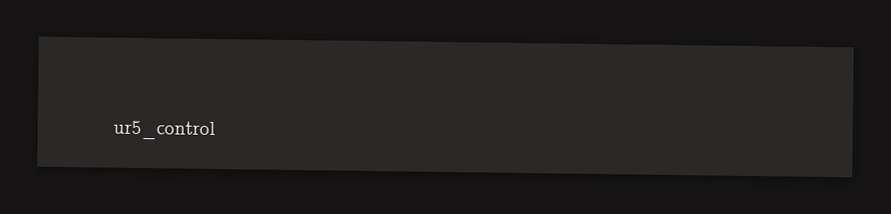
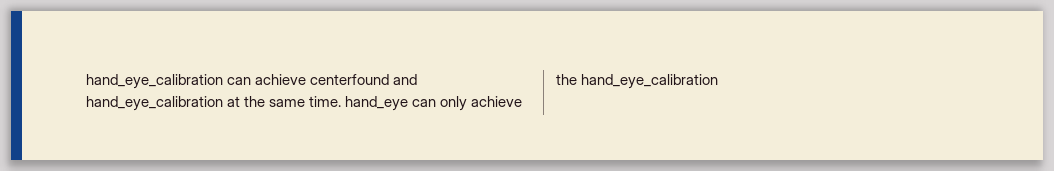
[113,120,216,140] ur5_control -> [86,74,418,89] [86,96,523,111] [556,74,719,89] hand_eye_calibration can achieve centerfound and hand_eye_calibration at the same time. hand_eye can only achieve the hand_eye_calibration

